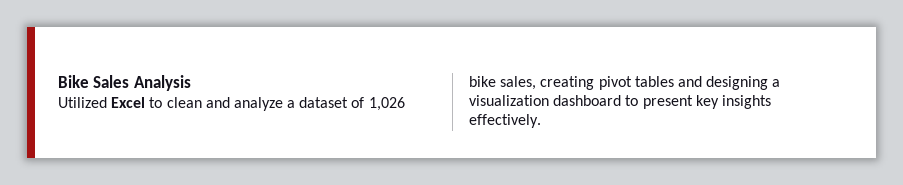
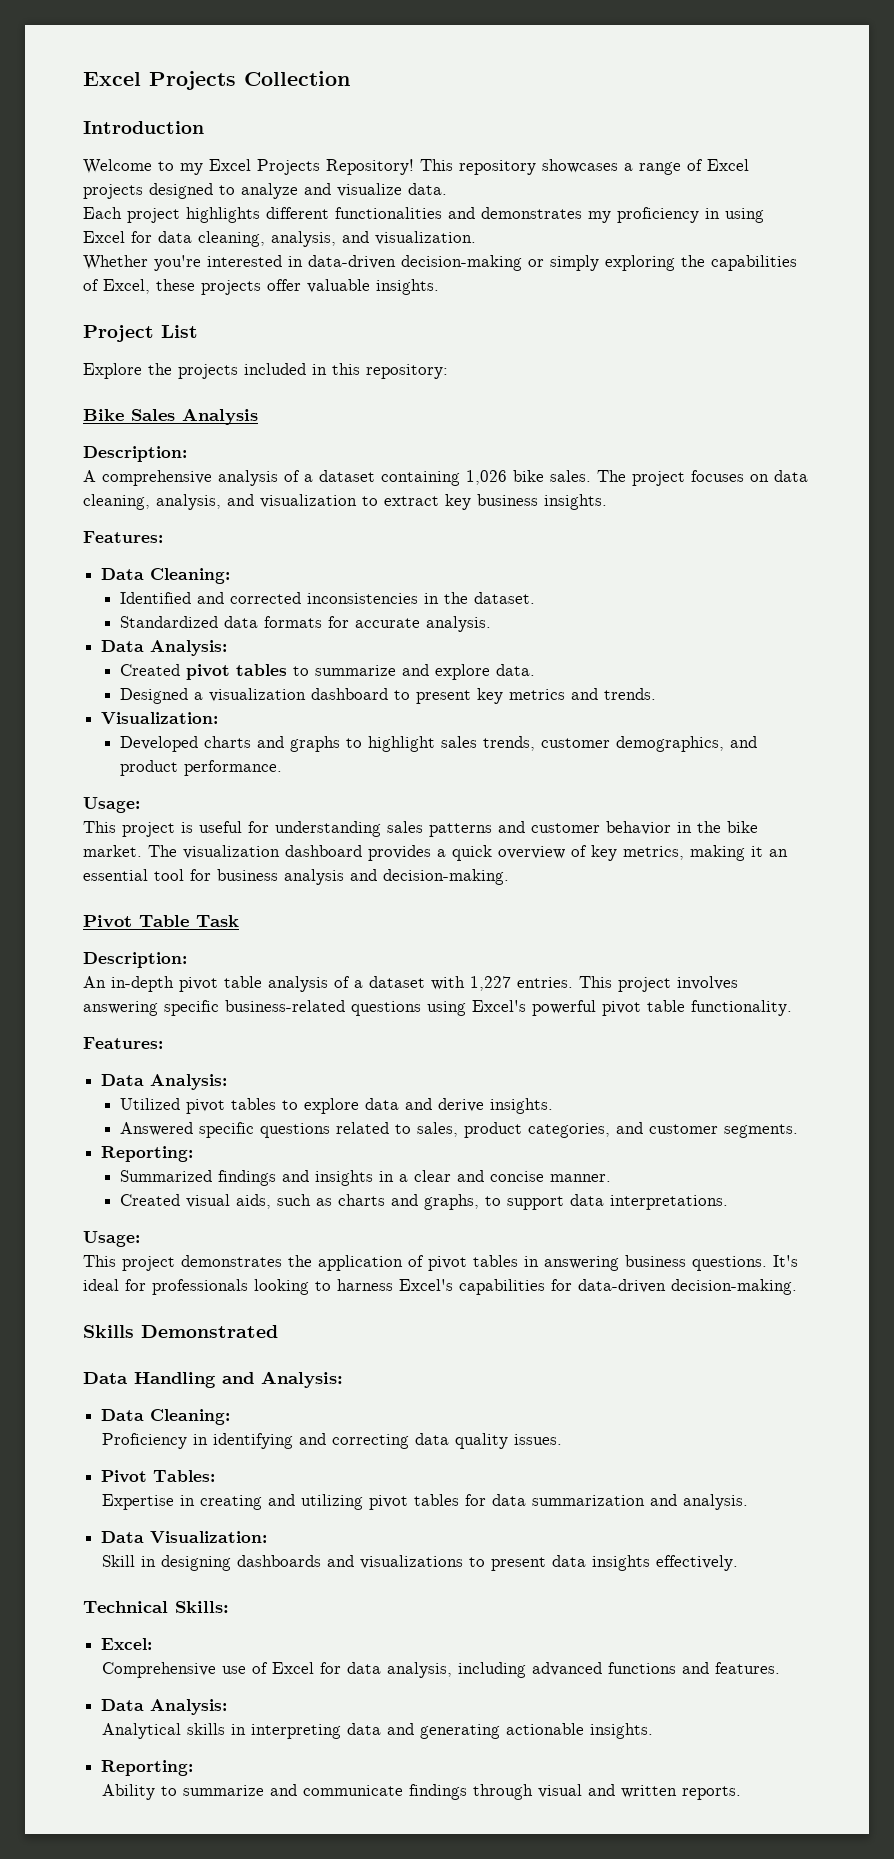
[58,75,191,91] [58,97,365,111] Bike Sales Analysis // Utilized Excel to clean and analyze a dataset of -> [83,71,350,90] [83,121,204,134] [83,159,749,175] [83,183,447,199] [83,207,764,223] [83,231,476,247] [83,255,797,271] [83,279,439,295] [83,325,198,342] [83,363,448,379] [83,408,258,425] [83,446,187,462] [83,470,460,486] Excel Projects Collection // Introduction // Welcome to my Excel Projects Repository! This repository showcases a range of Excel projects designed to analyze and visualize data. // Each project highlights different functionalities and demonstrates my proficiency in using Excel for data cleaning, analysis, and visualization. // Whether you're interested in data-driven decision-making or simply exploring the capabilities of Excel, these projects offer valuable insights. // Project List // Explore the projects included in this repository: // Bike Sales Analysis // Description: // A comprehensive analysis of a dataset containing
[500,76,769,90] sales, creating pivot tables and designing -> [550,470,808,486] [83,494,607,510] [83,531,163,543] [101,568,231,584] [119,592,535,604] [119,616,491,632] [101,640,228,656] [119,664,535,680] [119,688,188,704] sales. The project focuses on data cleaning, analysis, and visualization to extract key business insights. // Features: // Data Cleaning: // Identified and corrected inconsistencies in the dataset. // Standardized data formats for accurate analysis. // Data Analysis: // Created pivot tables to summarize and explore data. // Designed
[721,95,771,109] [469,114,541,128] insights effectively. -> [508,688,656,700] [101,712,219,724] [119,736,757,752] [119,760,282,776] [83,797,140,813] [83,821,758,837] [83,845,788,861] [83,869,509,885] [83,915,239,928] [83,952,187,968] [83,976,738,992] [83,1000,792,1016] [83,1037,163,1049] [101,1074,228,1090] [119,1098,553,1114] [119,1122,798,1138] [101,1146,194,1162] [119,1170,611,1186] [119,1194,728,1210] [83,1231,140,1247] [83,1255,798,1271] [83,1279,797,1295] [83,1325,278,1338] [83,1371,343,1388] [101,1409,231,1425] [101,1433,562,1449] [101,1470,216,1483] [101,1494,748,1510] [101,1531,268,1543] [101,1555,738,1571] [83,1601,229,1613] [101,1638,153,1650] [101,1662,780,1678] [101,1699,228,1715] [101,1723,653,1739] [101,1760,194,1776] [101,1784,741,1800] metrics and trends. // Visualization: // Developed charts and graphs to highlight sales trends, customer demographics, and product performance. // Usage: // This project is useful for understanding sales patterns and customer behavior in the bike market. The visualization dashboard provides a quick overview of key metrics, making it an essential tool for business analysis and decision-making. // Pivot Table Task // Description: // An in-depth pivot table analysis of a dataset with 1,227 entries. This project involves answering specific business-related questions using Excel's powerful pivot table functionality. // Features: // Data Analysis: // Utilized pivot tables to explore data and derive insights. // Answered specific questions related to sales, product categories, and customer segments. // Reporting: // Summarized findings and insights in a clear and concise manner. // Created visual aids, such as charts and graphs, to support data interpretations. // Usage: // This project demonstrates the application of pivot tables in answering business questions. It's ideal for professionals looking to harness Excel's capabilities for data-driven decision-making. // Skills Demonstrated // Data Handling and Analysis: // Data Cleaning: // Proficiency in identifying and correcting data quality issues. // Pivot Tables: // Expertise in creating and utilizing pivot tables for data summarization and analysis. // Data Visualization: // Skill in designing dashboards and visualizations to present data insights effectively. // Technical Skills: // Excel: // Comprehensive use of Excel for data analysis, including advanced functions and features. // Data Analysis: // Analytical skills in interpreting data and generating actionable insights. // Reporting: // Ability to summarize and communicate findings through visual and written reports.

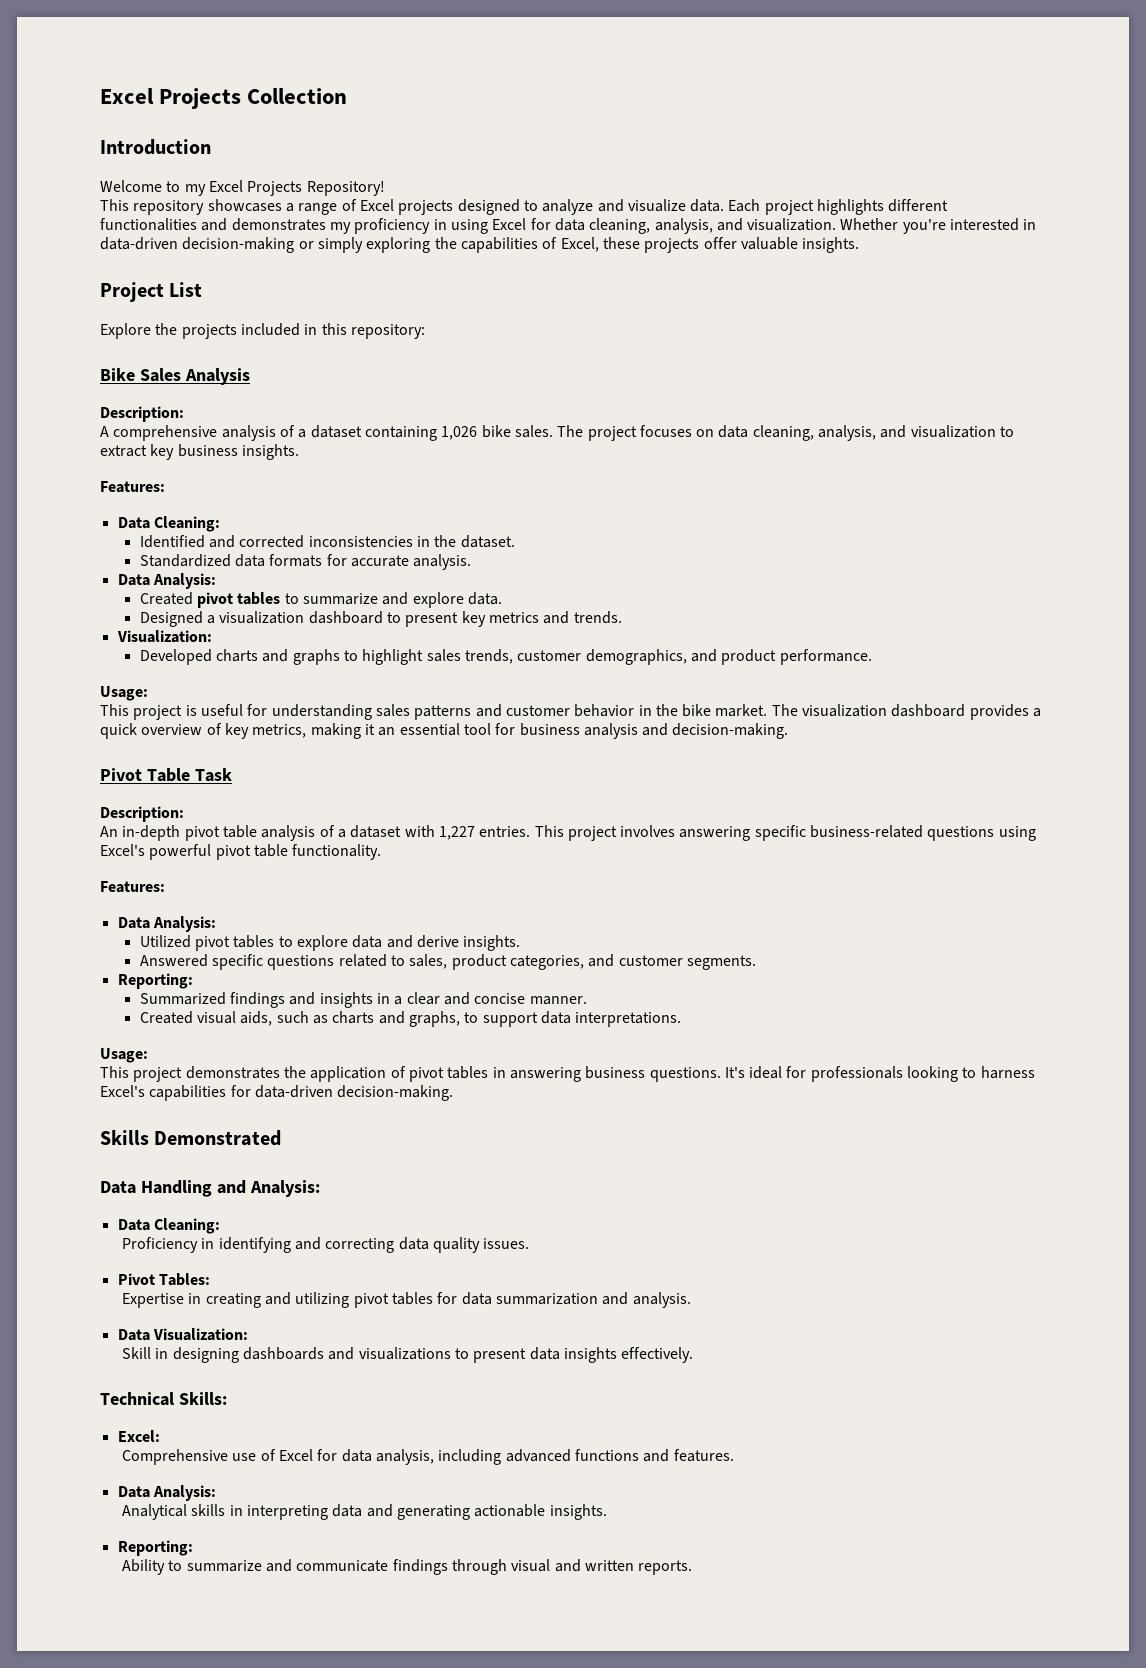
(414, 167) none -> (385, 188) //
(447, 189) // -> (725, 205) none
(476, 238) // -> (837, 224) none

